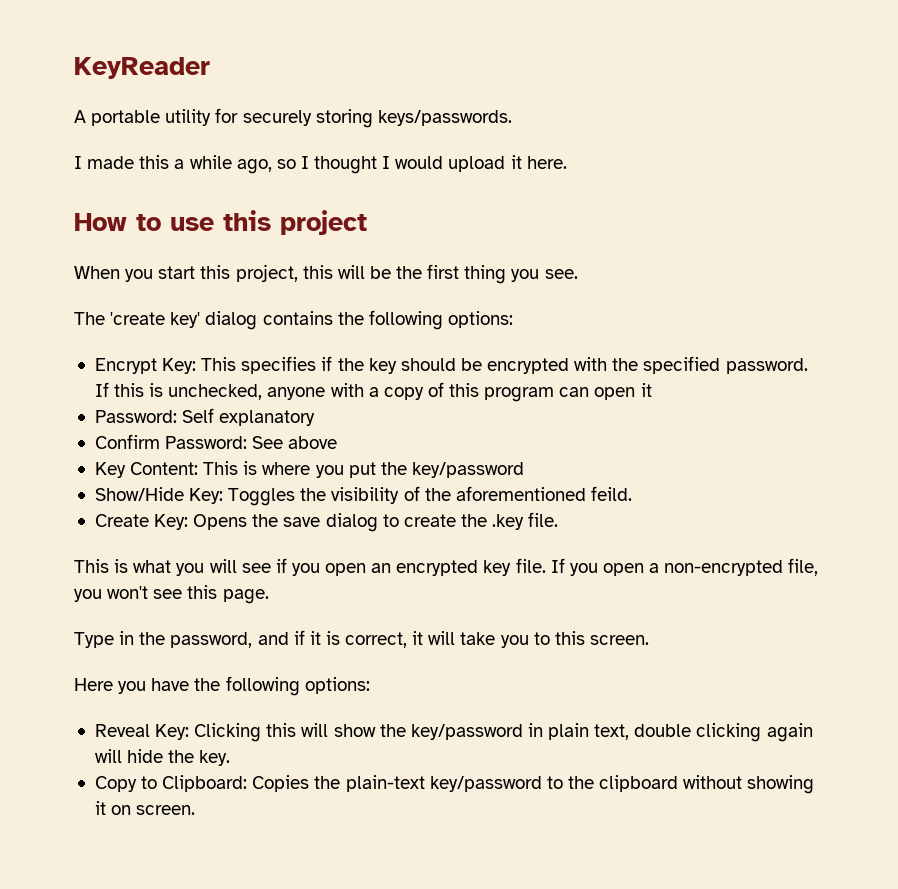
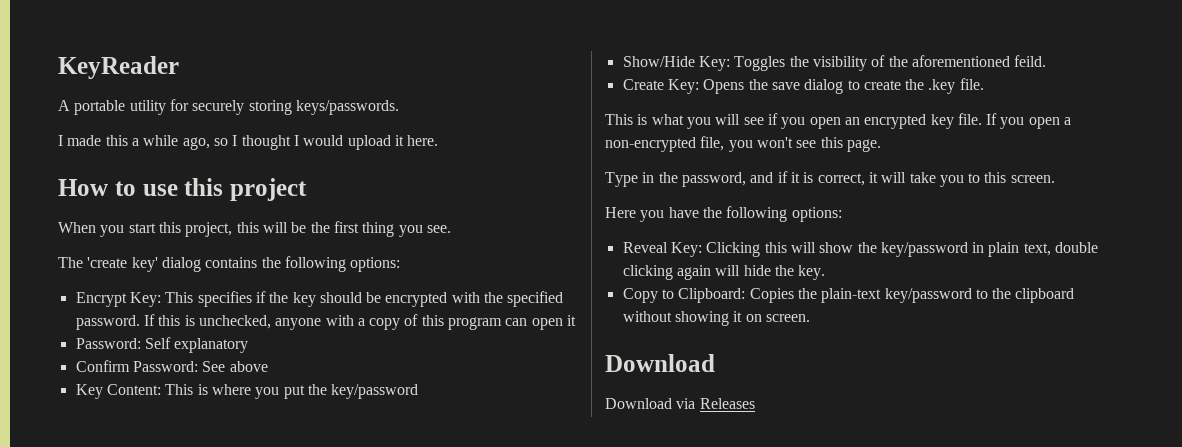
(196, 810) none -> [605,354,715,372] [605,398,755,409] // Download // Download via Releases

